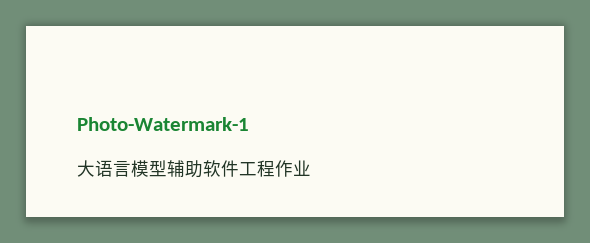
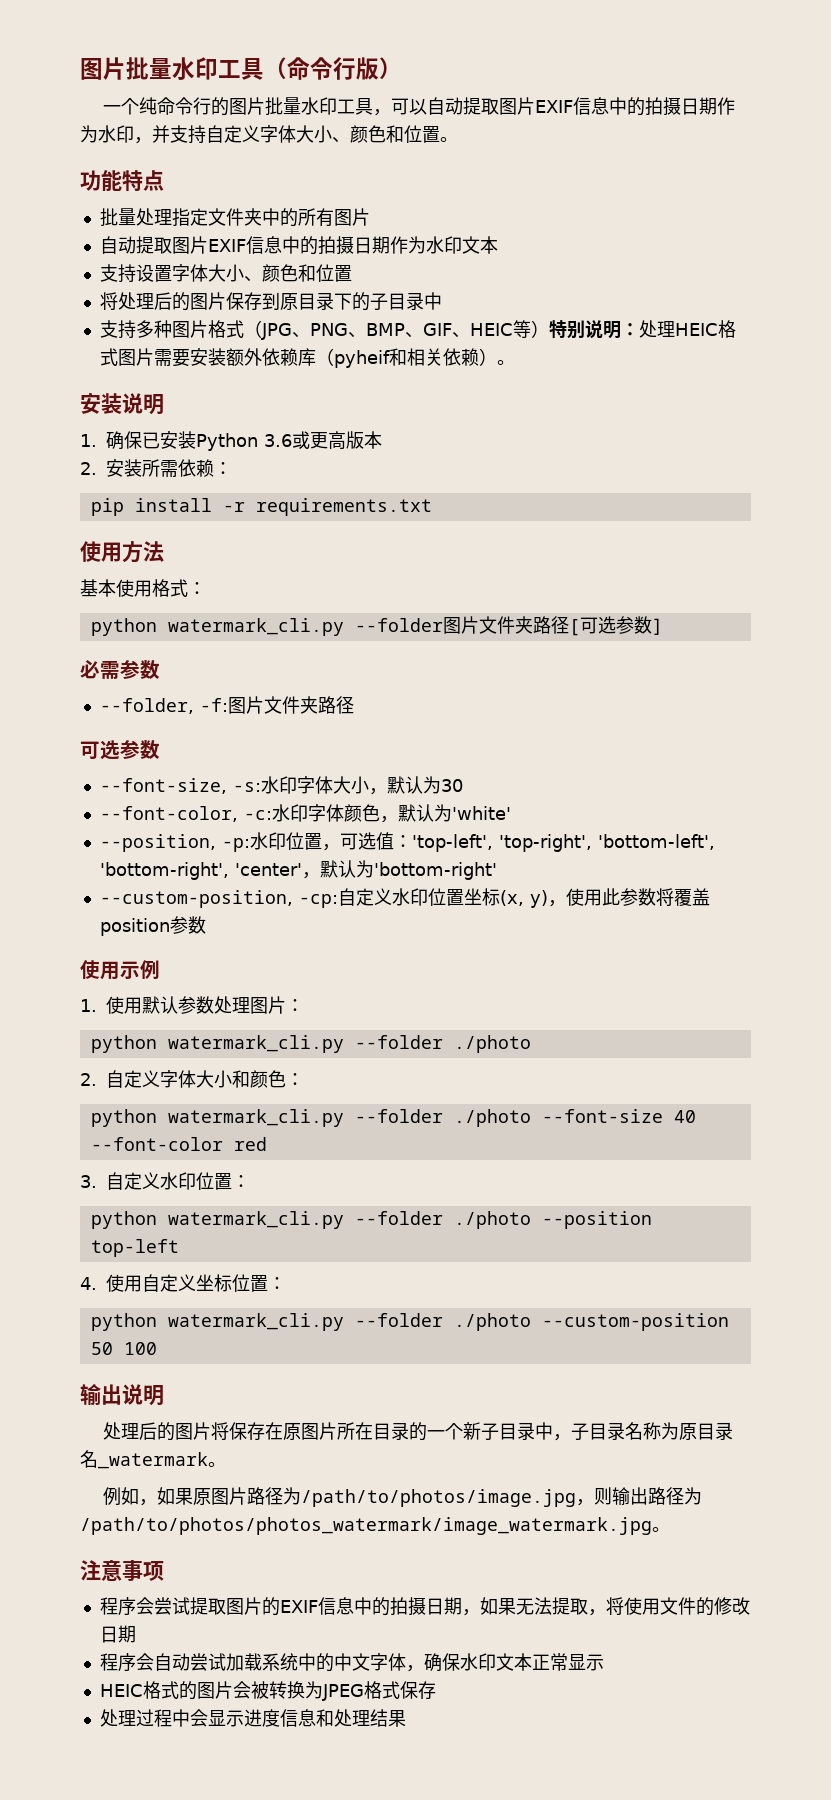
[77,117,249,131] [77,160,311,178] Photo-Watermark-1 // 大语言模型辅助软件工程作业 -> [80,57,402,80] [103,97,736,116] [80,125,458,144] [80,170,164,192] [99,208,370,227] [99,236,498,255] [99,264,352,283] [99,292,442,311] [99,320,736,340] [99,348,515,368] [80,393,164,415] [80,431,382,451] [80,459,232,477] [90,498,432,516] [80,541,164,563] [80,579,206,597] [90,616,663,636] [80,660,160,679] [99,696,354,714] [80,740,160,760] [99,776,463,795] [99,804,511,823] [99,832,715,852] [99,860,497,880] [99,888,710,908] [99,916,206,936] [80,960,160,980] [80,996,304,1014] [90,1035,531,1053] [80,1070,304,1088] [90,1109,696,1127] [90,1137,267,1151] [80,1172,250,1190] [90,1211,652,1229] [90,1239,179,1257] [80,1274,286,1292] [90,1313,729,1331] [90,1342,157,1355] [80,1384,164,1406] [103,1422,734,1441] [80,1450,226,1469] [103,1487,703,1507] [80,1517,670,1535] [80,1559,164,1581] [99,1597,750,1616] [99,1625,136,1643] [99,1653,604,1672] [99,1681,436,1701] [99,1709,406,1727] 图片批量水印工具（命令行版） // 一个纯命令行的图片批量水印工具，可以自动提取图片EXIF信息中的拍摄日期作为水印，并支持自定义字体大小、颜色和位置。 // 功能特点 // 批量处理指定文件夹中的所有图片 // 自动提取图片EXIF信息中的拍摄日期作为水印文本 // 支持设置字体大小、颜色和位置 // 将处理后的图片保存到原目录下的子目录中 // 支持多种图片格式（JPG、PNG、BMP、GIF、HEIC等）特别说明：处理HEIC格式图片需要安装额外依赖库（pyheif和相关依赖）。 // 安装说明 // 1.确保已安装Python 3.6或更高版本 // 2.安装所需依赖： // pip install -r requirements.txt // 使用方法 // 基本使用格式： // python watermark_cli.py --folder图片文件夹路径[可选参数] // 必需参数 // --folder, -f:图片文件夹路径 // 可选参数 // --font-size, -s:水印字体大小，默认为30 // --font-color, -c:水印字体颜色，默认为'white' // --position, -p:水印位置，可选值：'top-left', 'top-right', 'bottom-left', 'bottom-right', 'center'，默认为'bottom-right' // --custom-position, -cp:自定义水印位置坐标(x, y)，使用此参数将覆盖position参数 // 使用示例 // 1.使用默认参数处理图片： // python watermark_cli.py --folder ./photo // 2.自定义字体大小和颜色： // python watermark_cli.py --folder ./photo --font-size 40 --font-color red // 3.自定义水印位置： // python watermark_cli.py --folder ./photo --position top-left // 4.使用自定义坐标位置： // python watermark_cli.py --folder ./photo --custom-position 50 100 // 输出说明 // 处理后的图片将保存在原图片所在目录的一个新子目录中，子目录名称为原目录名_watermark。 // 例如，如果原图片路径为/path/to/photos/image.jpg，则输出路径为/path/to/photos/photos_watermark/image_watermark.jpg。 // 注意事项 // 程序会尝试提取图片的EXIF信息中的拍摄日期，如果无法提取，将使用文件的修改日期 // 程序会自动尝试加载系统中的中文字体，确保水印文本正常显示 // HEIC格式的图片会被转换为JPEG格式保存 // 处理过程中会显示进度信息和处理结果

